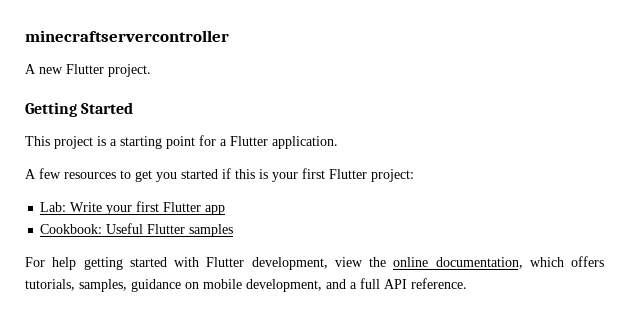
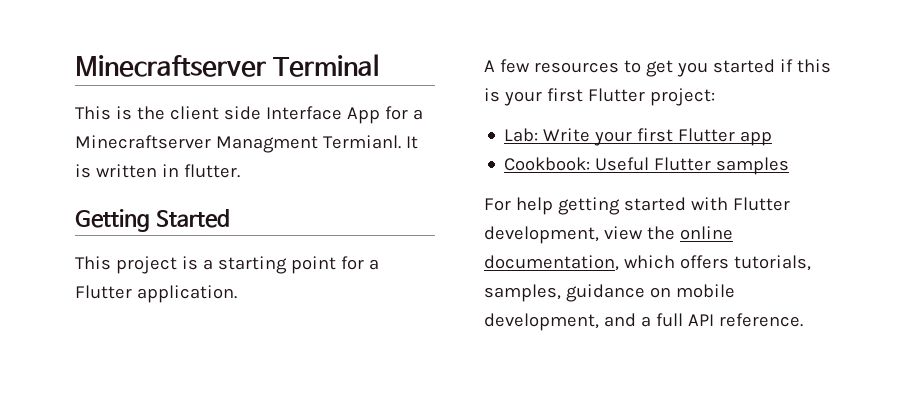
[25,30,229,42] [25,64,151,77] minecraftservercontroller // A new Flutter project. -> [75,54,379,77] [75,106,423,124] [75,135,418,153] [75,164,240,178] Minecraftserver Terminal // This is the client side Interface App for a Minecraftserver Managment Termianl. It is written in flutter.

